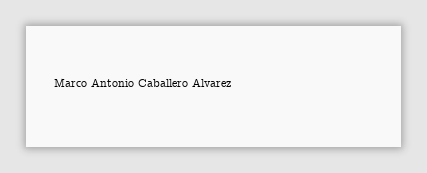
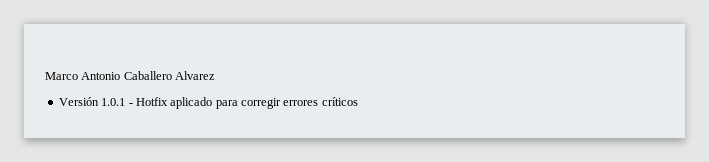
(231, 82) none -> [58,97,358,109] // Versión 1.0.1 - Hotfix aplicado para corregir errores críticos

